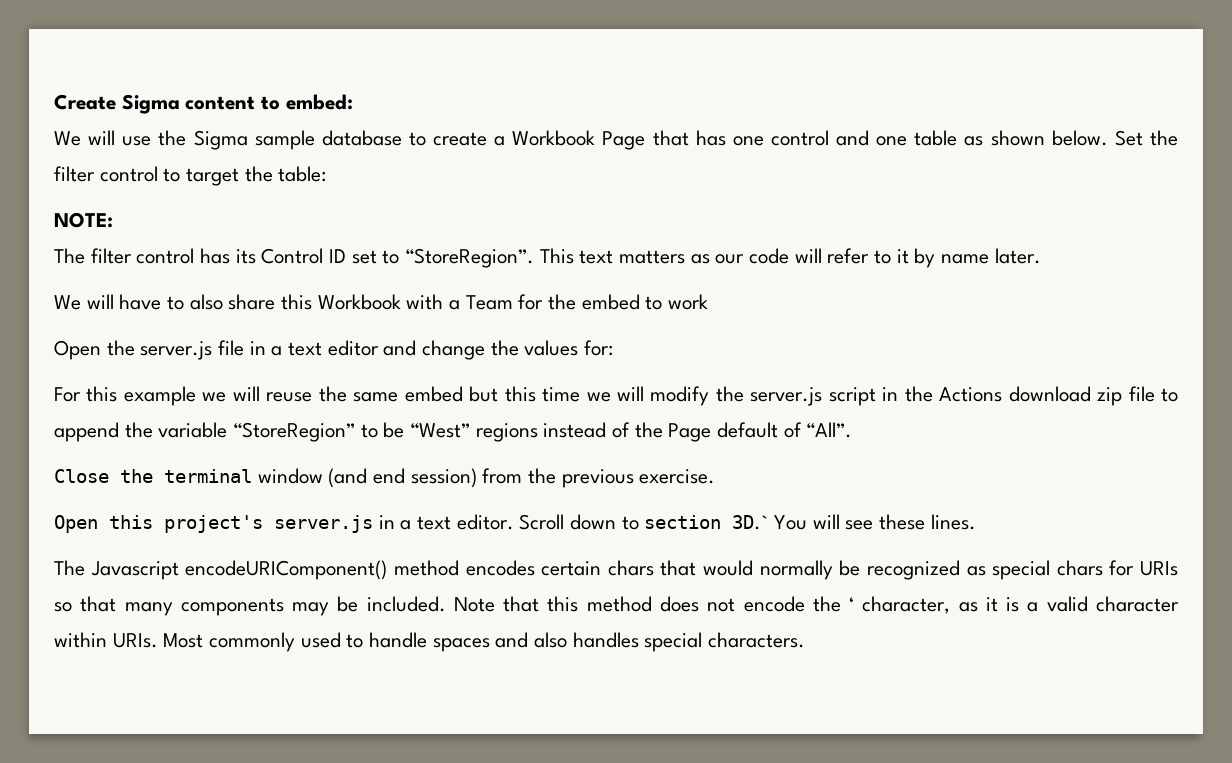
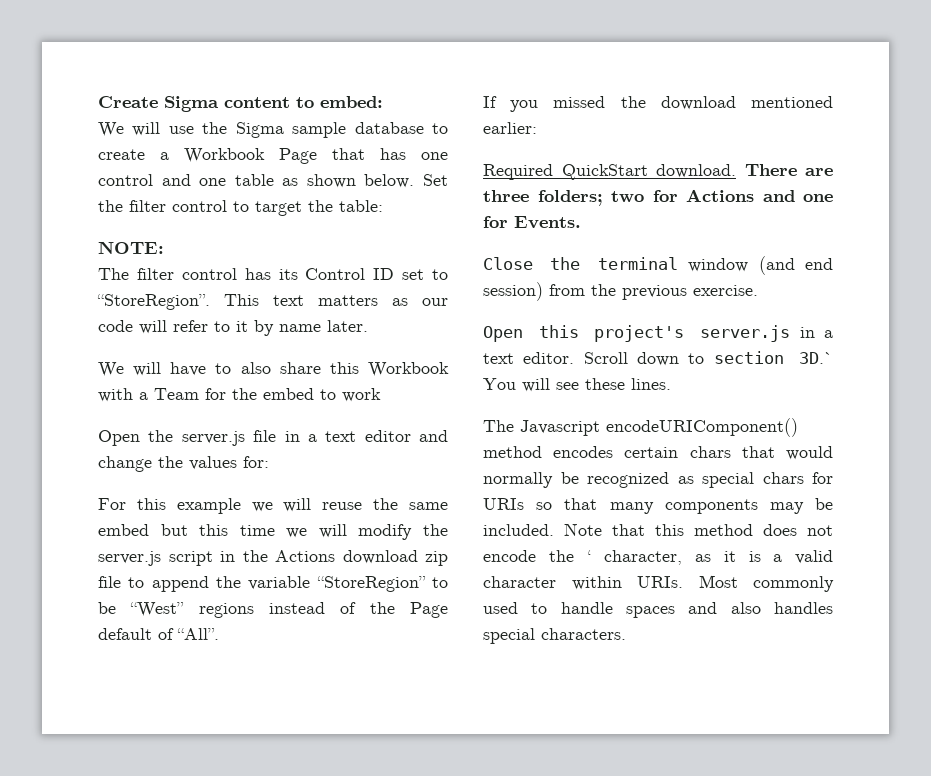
(853, 430) none -> [483,96,833,112] [483,122,537,134] [483,164,833,180] [483,189,833,206] [483,216,581,229] // If you missed the download mentioned earlier: // Required QuickStart download. There are three folders; two for Actions and one for Events.

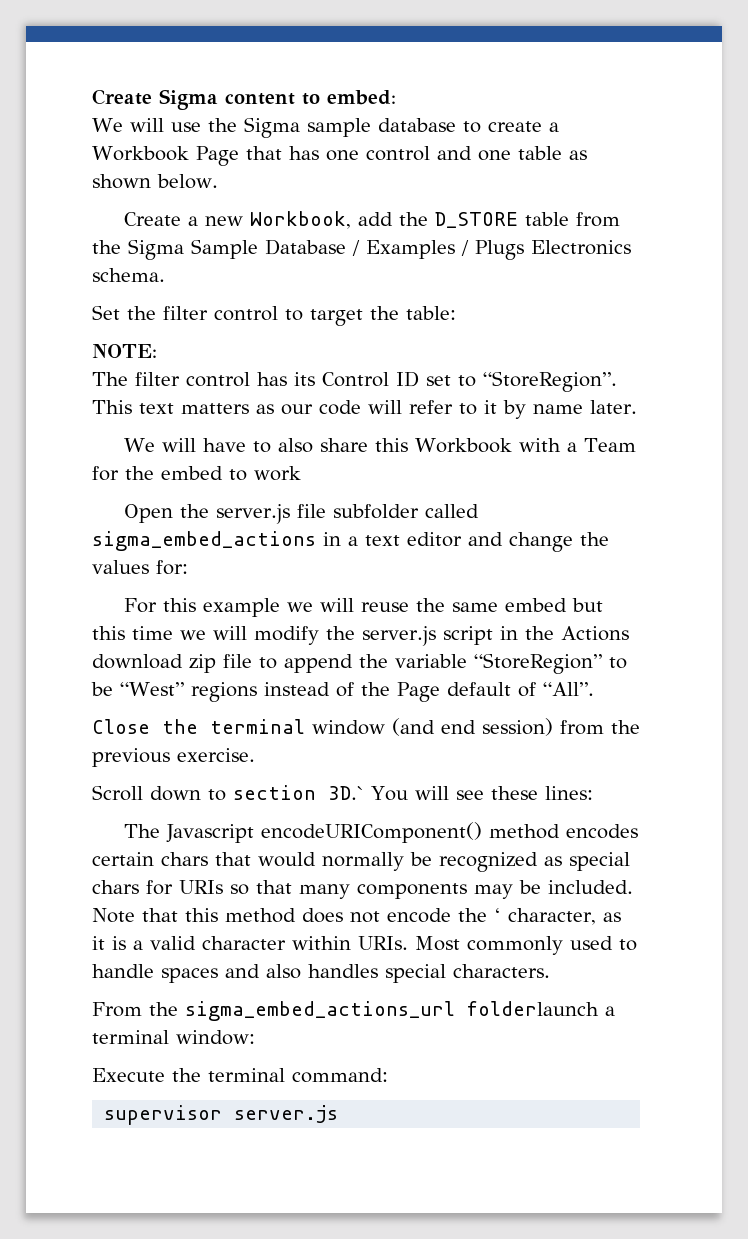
(415, 181) none -> [124,211,621,229] [92,239,631,260] [92,268,165,282] // Create a new Workbook, add the D_STORE table from the Sigma Sample Database / Examples / Plugs Electronics schema. //
(277, 436) none -> [333,504,480,519] [92,531,316,551] subfolder called sigma_embed_actions
[483,96,833,112] [483,122,537,134] [483,164,833,180] [483,189,833,206] [483,216,581,229] // If you missed the download mentioned earlier: // Required QuickStart download. There are three folders; two for Actions and one for Events. -> (594, 689) none
[483,325,833,342] [483,352,575,364] Open this project's server.js in a text editor. -> (255, 755) none
[631,378,671,390] lines. -> [544,786,593,800] lines:
(626, 634) none -> [92,1001,615,1021] [92,1030,255,1045] [92,1068,388,1083] [104,1105,339,1125] // From the sigma_embed_actions_url folderlaunch a terminal window: // Execute the terminal command: // supervisor server.js

